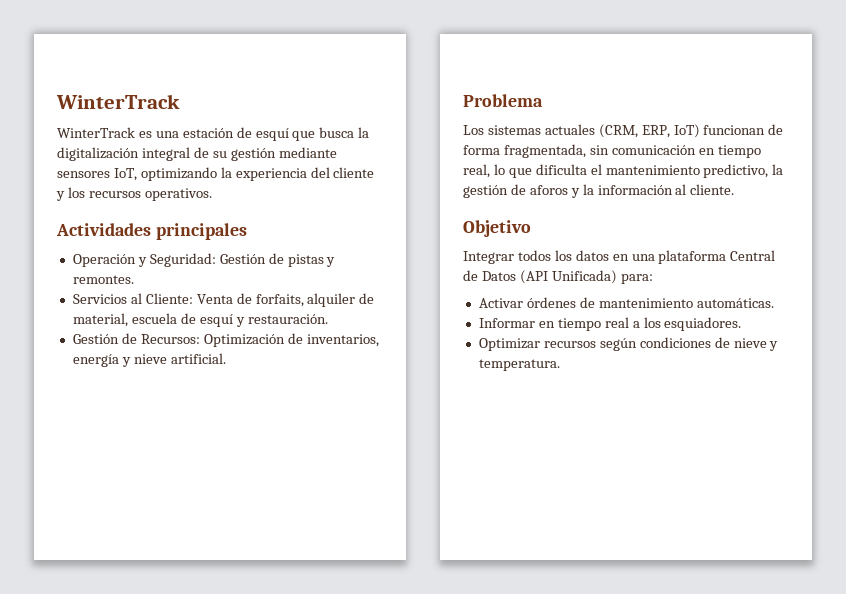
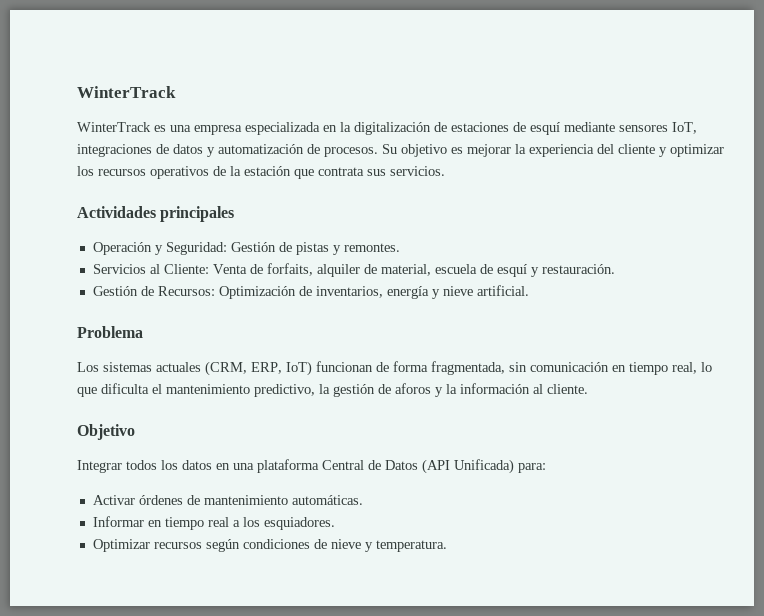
[182,127,370,141] [57,147,337,161] [57,167,217,181] estación de esquí que busca la digitalización integral de su gestión mediante sensores IoT, optimizando -> [194,122,697,135] [77,144,511,157] empresa especializada en la digitalización de estaciones de esquí mediante sensores IoT, integraciones de datos y automatización de procesos. Su objetivo es mejorar
(65, 196) none -> [670,144,724,157] optimizar
[144,188,212,201] operativos. -> [150,166,445,179] operativos de la estación que contrata sus servicios.

